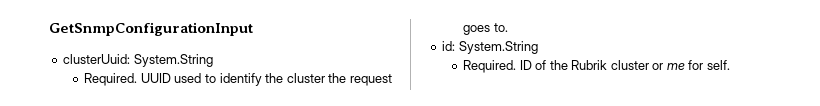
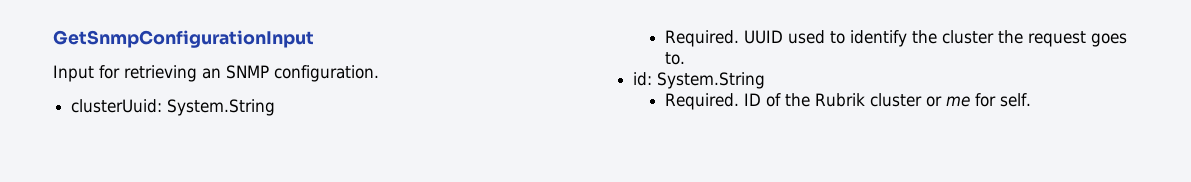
(253, 29) none -> [53,65,379,82] // Input for retrieving an SNMP configuration.

